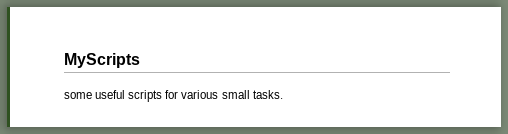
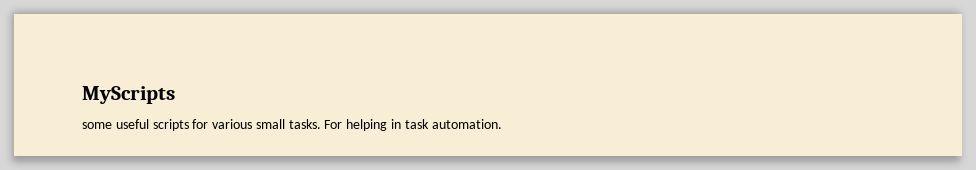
(283, 94) none -> [324,119,502,131] For helping in task automation.

